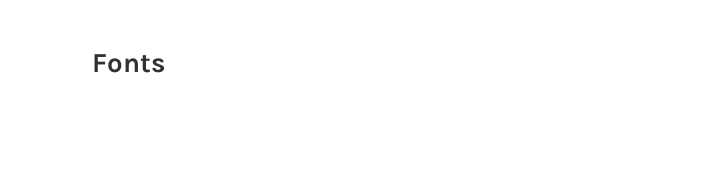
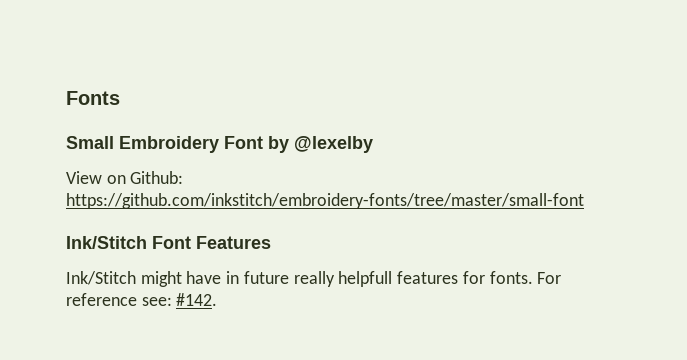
(166, 63) none -> [66,136,373,153] [66,171,184,184] [66,193,584,209] [66,236,271,249] [66,271,562,287] [66,293,218,306] // Small Embroidery Font by @lexelby // View on Github: https://github.com/inkstitch/embroidery-fonts/tree/master/small-font // Ink/Stitch Font Features // Ink/Stitch might have in future really helpfull features for fonts. For reference see: #142.

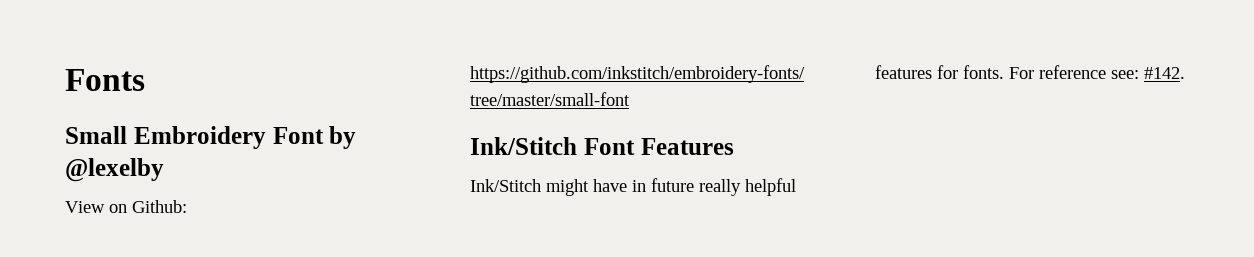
[338,271,393,287] helpfull -> [745,178,796,196] helpful

